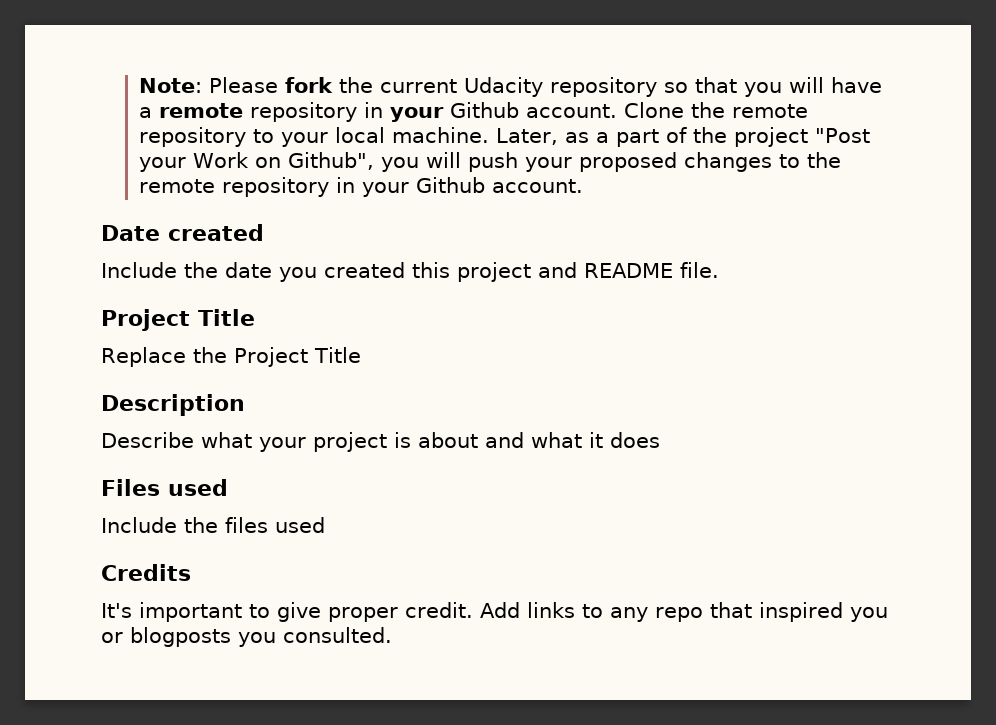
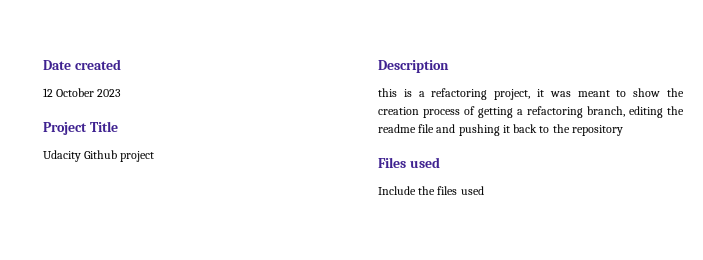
[138,77,882,97] [138,102,808,122] [138,127,870,147] [138,152,841,172] [138,177,583,197] [101,224,264,241] [101,262,719,282] [101,309,255,331] [101,347,361,367] [101,394,245,416] [101,432,660,452] Note: Please fork the current Udacity repository so that you will have a remote repository in your Github account. Clone the remote repository to your local machine. Later, as a part of the project "Post your Work on Github", you will push your proposed changes to the remote repository in your Github account. // Date created // Include the date you created this project and README file. // Project Title // Replace the Project Title // Description // Describe what your project is about and what it does -> [43,59,121,70] [43,88,122,97] [43,121,118,135] [43,150,155,162] [378,60,449,73] [378,88,684,100] [378,106,684,118] [378,124,623,136] Date created // 12 October 2023 // Project Title // Udacity Github project // Description // this is a refactoring project, it was meant to show the creation process of getting a refactoring branch, editing the readme file and pushing it back to the repository
[101,564,191,581] [101,602,888,622] [101,627,392,647] // Credits // It's important to give proper credit. Add links to any repo that inspired you or blogposts you consulted. -> (484, 190) none

